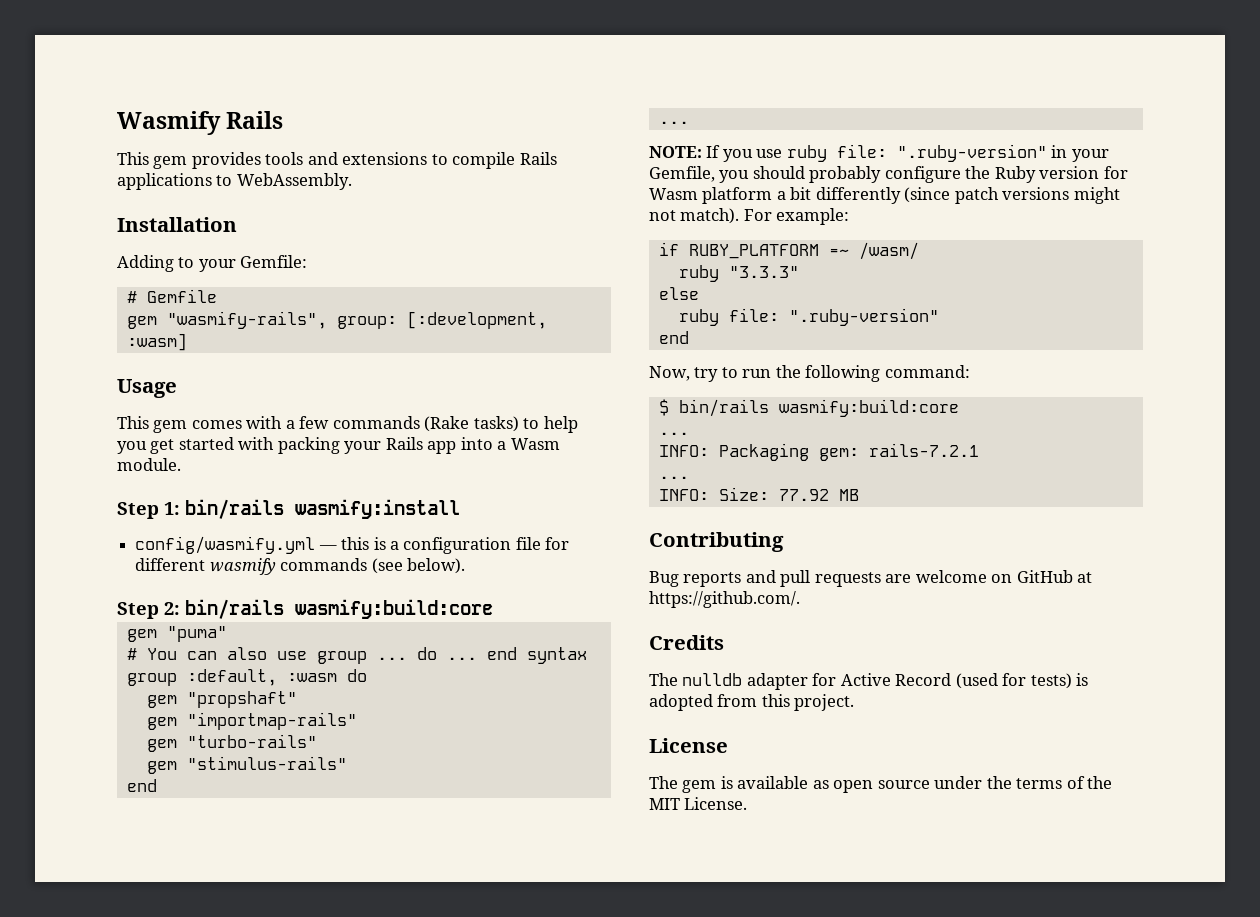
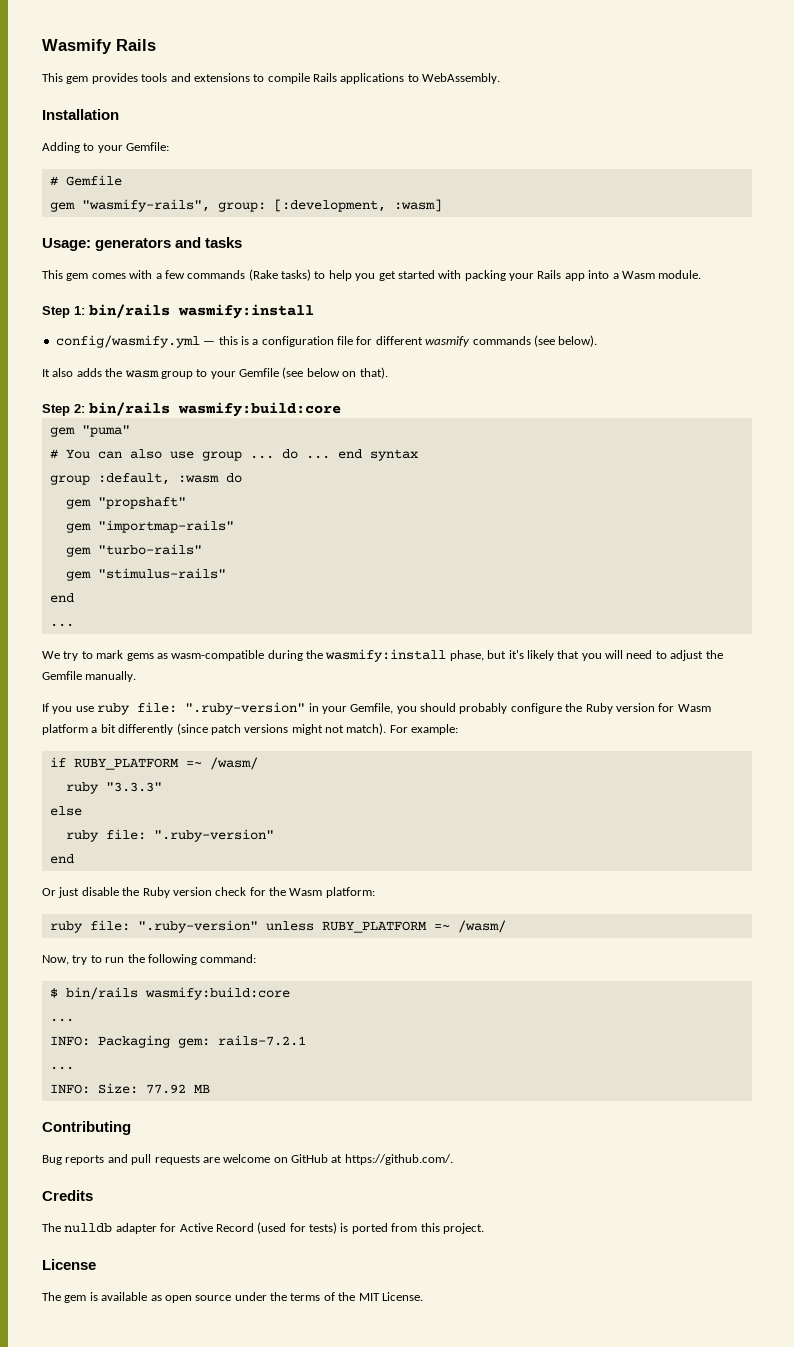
[117,379,177,398] Usage -> [42,237,243,251] Usage: generators and tasks
(465, 566) none -> [42,367,388,379] // It also adds the wasm group to your Gemfile (see below on that).
[649,146,702,158] NOTE: -> [42,649,723,662] [42,671,137,682] We try to mark gems as wasm-compatible during the wasmify:install phase, but it's likely that you will need to adjust the Gemfile manually. //
(689, 337) none -> [42,887,375,898] [49,920,506,933] // Or just disable the Ruby version check for the Wasm platform: // ruby file: ".ruby-version" unless RUBY_PLATFORM =~ /wasm/
[649,694,713,711] adopted -> [351,1223,388,1234] ported

